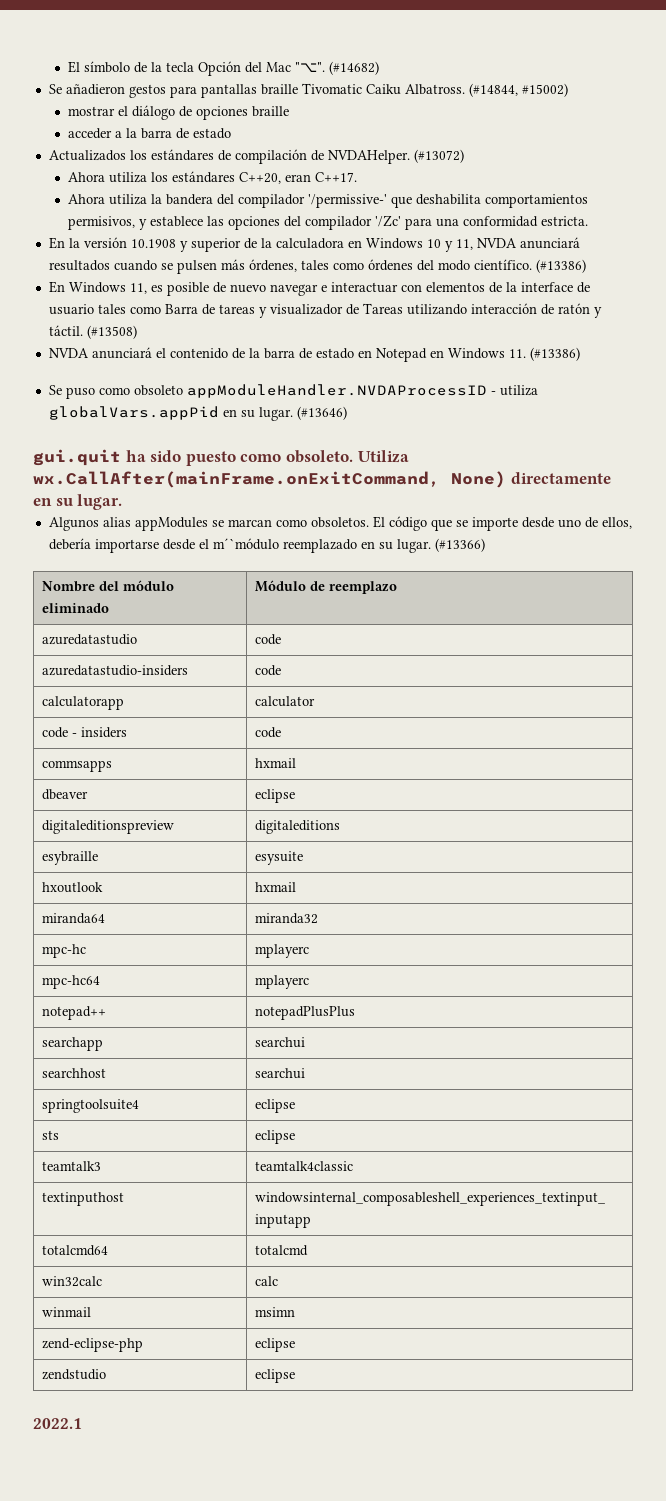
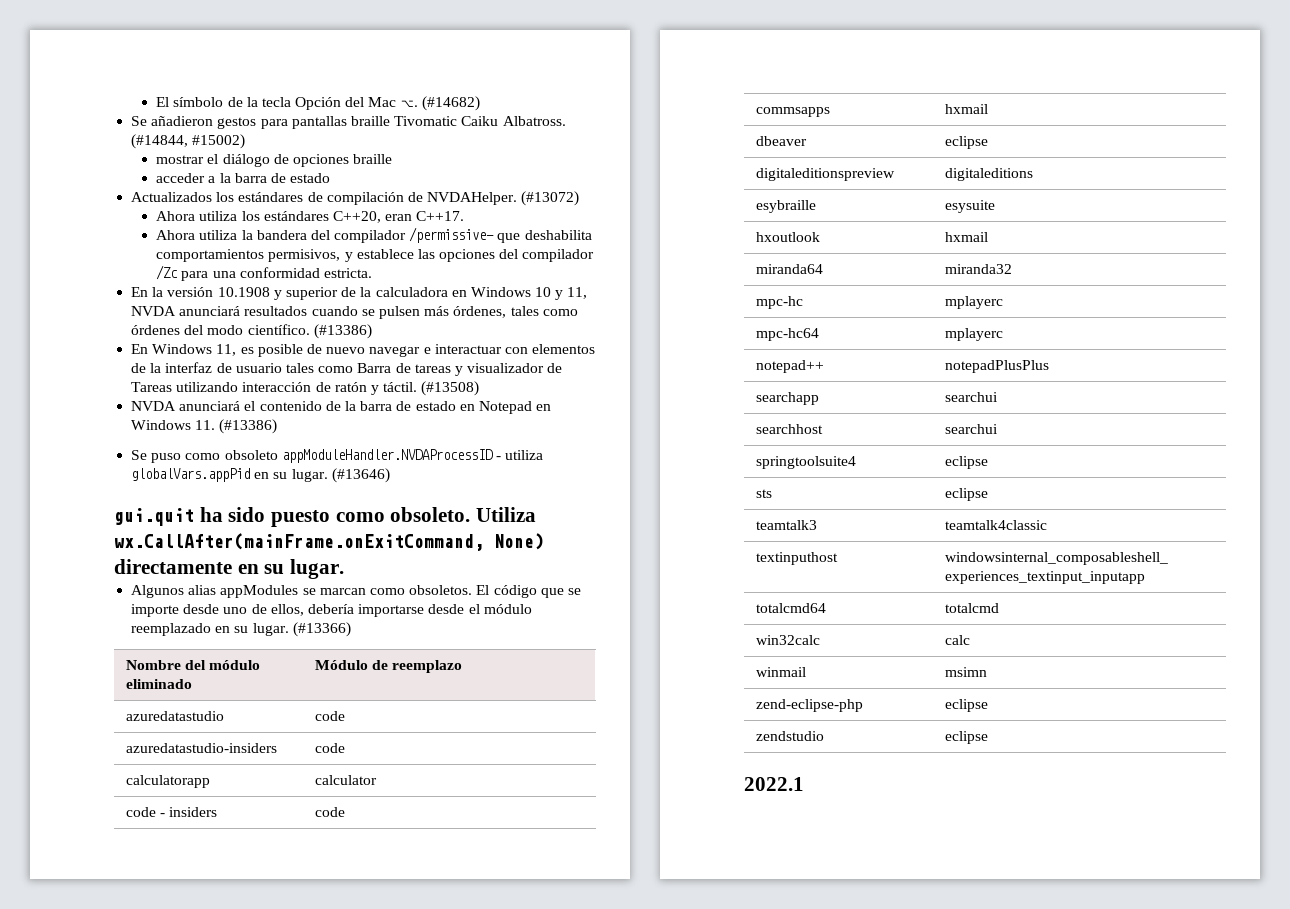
[295,62,326,72] "⌥". -> [400,100,418,107] ⌥.
[308,194,388,208] '/permissive-' -> [409,227,495,243] /permissive-
[375,215,402,227] '/Zc' -> [156,265,179,280] /Zc
[520,282,573,292] interface -> [165,362,213,373] interfaz
[212,538,279,550] m´`módulo -> [483,604,532,614] módulo

